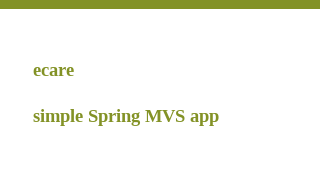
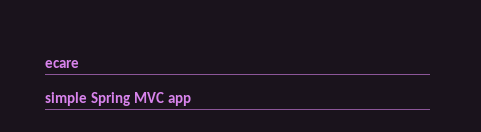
[145,110,185,122] MVS -> [133,92,164,103] MVC

